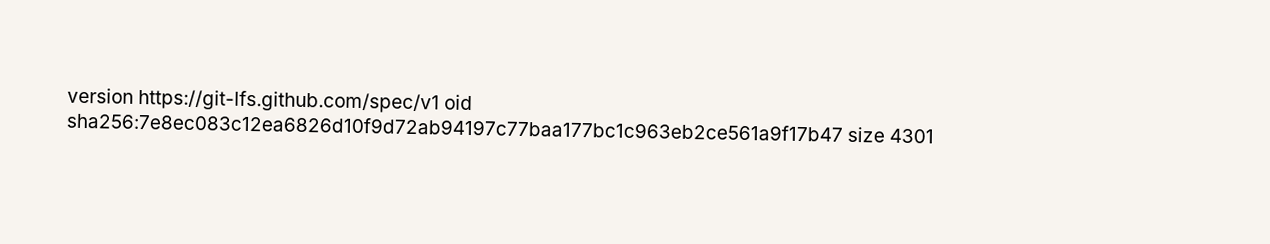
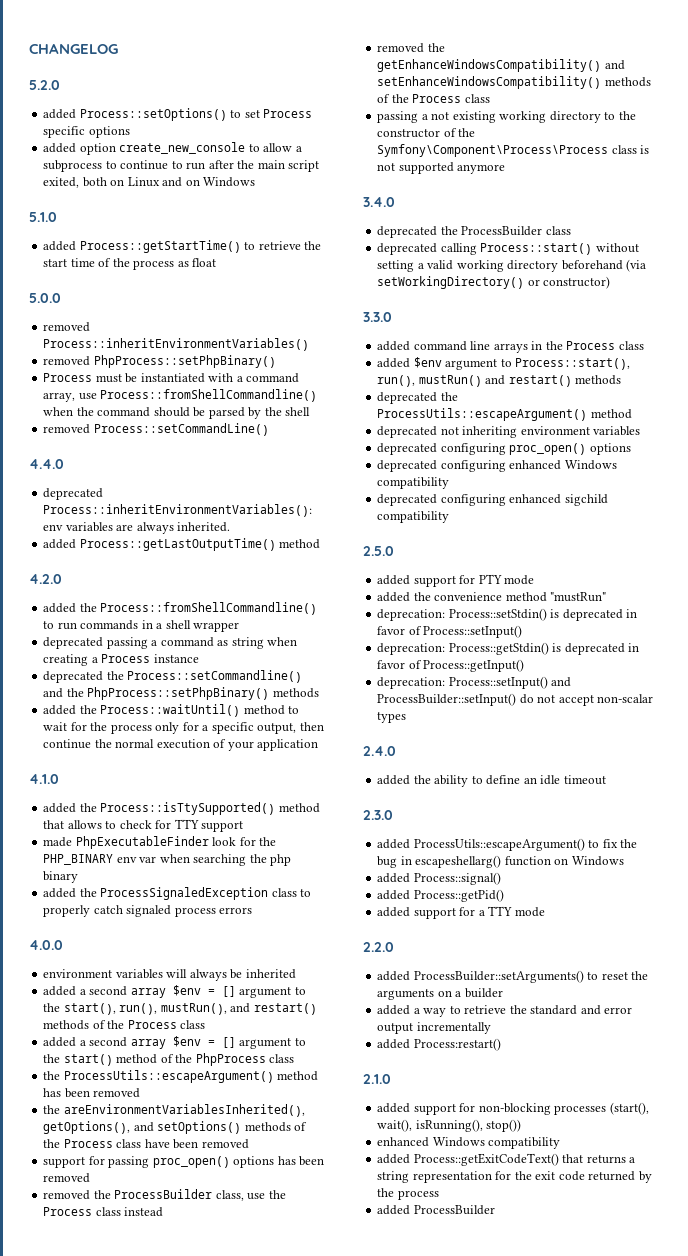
[67,87,474,114] [66,112,935,144] version https://git-lfs.github.com/spec/v1 oid sha256:7e8ec083c12ea6826d10f9d72ab94197c77baa177bc1c963eb2ce561a9f17b47 size 4301 -> [29,43,118,54] [29,80,60,90] [43,108,313,121] [43,126,130,138] [43,142,302,155] [43,160,320,172] [43,177,256,188] [29,212,57,222] [43,240,322,253] [43,258,217,270] [29,293,61,303] [43,322,91,332] [43,338,310,351] [43,355,276,368] [43,373,300,383] [43,389,318,402] [43,407,311,419] [43,423,269,436] [29,459,64,469] [43,488,104,500] [43,504,313,517] [43,522,231,534] [43,538,321,551] [29,574,62,584] [43,602,318,615] [43,620,240,632] [43,637,298,649] [43,654,199,666] [43,670,303,683] [43,687,319,700] [43,704,300,717] [43,722,324,734] [43,739,319,751] [29,774,59,784] [43,802,320,815] [43,819,244,832] [43,836,277,849] [43,854,292,866] [43,871,79,883] [43,887,312,900] [43,905,253,917] [29,940,63,950] [43,969,296,981] [43,985,306,998] [43,1003,317,1015] [43,1020,206,1030] [43,1036,306,1049] [43,1053,295,1066] [43,1070,319,1083] [43,1088,141,1098] [43,1104,305,1117] [43,1121,308,1134] [43,1139,249,1149] [43,1156,325,1168] [43,1173,91,1183] [43,1189,286,1201] [43,1207,164,1217] [377,43,445,53] [377,59,625,72] [377,76,651,89] [377,94,490,103] [377,111,636,123] [377,128,476,138] [377,144,650,157] [377,162,506,174] [363,197,395,207] [377,226,571,238] [377,243,639,255] [377,259,647,272] [377,276,611,289] [363,312,392,322] [377,341,644,353] [377,357,631,370] [377,375,622,387] [377,392,458,404] [377,408,632,421] [377,426,641,438] [377,443,631,455] [377,460,617,472] [377,477,450,489] [377,494,608,506] [377,511,450,523] [363,546,394,556] [377,574,535,587] [377,592,607,602] [377,608,638,621] [377,625,523,638] [377,642,640,655] [377,659,525,672] [377,676,572,689] [377,693,654,706] [377,712,407,723] [363,746,396,756] [377,775,606,787] [363,810,393,820] [377,838,638,851] [377,855,624,868] [377,872,501,885] [377,889,504,902] [377,906,545,919] [363,942,394,952] [377,970,649,983] [377,988,503,1000] [377,1005,633,1017] [377,1022,491,1034] [377,1038,501,1051] [363,1074,391,1084] [377,1102,649,1115] [377,1119,522,1132] [377,1137,561,1149] [377,1153,636,1166] [377,1171,652,1183] [377,1188,439,1200] [377,1205,495,1215] CHANGELOG // 5.2.0 // added Process::setOptions() to set Process specific options // added option create_new_console to allow a subprocess to continue to run after the main script exited, both on Linux and on Windows // 5.1.0 // added Process::getStartTime() to retrieve the start time of the process as float // 5.0.0 // removed Process::inheritEnvironmentVariables() // removed PhpProcess::setPhpBinary() // Process must be instantiated with a command array, use Process::fromShellCommandline() when the command should be parsed by the shell // removed Process::setCommandLine() // 4.4.0 // deprecated Process::inheritEnvironmentVariables(): env variables are always inherited. // added Process::getLastOutputTime() method // 4.2.0 // added the Process::fromShellCommandline() to run commands in a shell wrapper // deprecated passing a command as string when creating a Process instance // deprecated the Process::setCommandline() and the PhpProcess::setPhpBinary() methods // added the Process::waitUntil() method to wait for the process only for a specific output, then continue the normal execution of your application // 4.1.0 // added the Process::isTtySupported() method that allows to check for TTY support // made PhpExecutableFinder look for the PHP_BINARY env var when searching the php binary // added the ProcessSignaledException class to properly catch signaled process errors // 4.0.0 // environment variables will always be inherited // added a second array $env = [] argument to the start(), run(), mustRun(), and restart() methods of the Process class // added a second array $env = [] argument to the start() method of the PhpProcess class // the ProcessUtils::escapeArgument() method has been removed // the areEnvironmentVariablesInherited(), getOptions(), and setOptions() methods of the Process class have been removed // support for passing proc_open() options has been removed // removed the ProcessBuilder class, use the Process class instead // removed the getEnhanceWindowsCompatibility() and setEnhanceWindowsCompatibility() methods of the Process class // passing a not existing working directory to the constructor of the Symfony\Component\Process\Process class is not supported anymore // 3.4.0 // deprecated the ProcessBuilder class // deprecated calling Process::start() without setting a valid working directory beforehand (via setWorkingDirectory() or constructor) // 3.3.0 // added command line arrays in the Process class // added $env argument to Process::start(), run(), mustRun() and restart() methods // deprecated the ProcessUtils::escapeArgument() method // deprecated not inheriting environment variables // deprecated configuring proc_open() options // deprecated configuring enhanced Windows compatibility // deprecated configuring enhanced sigchild compatibility // 2.5.0 // added support for PTY mode // added the convenience method "mustRun" // deprecation: Process::setStdin() is deprecated in favor of Process::setInput() // deprecation: Process::getStdin() is deprecated in favor of Process::getInput() // deprecation: Process::setInput() and ProcessBuilder::setInput() do not accept non-scalar types // 2.4.0 // added the ability to define an idle timeout // 2.3.0 // added ProcessUtils::escapeArgument() to fix the bug in escapeshellarg() function on Windows // added Process::signal() // added Process::getPid() // added support for a TTY mode // 2.2.0 // added ProcessBuilder::setArguments() to reset the arguments on a builder // added a way to retrieve the standard and error output incrementally // added Process:restart() // 2.1.0 // added support for non-blocking processes (start(), wait(), isRunning(), stop()) // enhanced Windows compatibility // added Process::getExitCodeText() that returns a string representation for the exit code returned by the process // added ProcessBuilder

